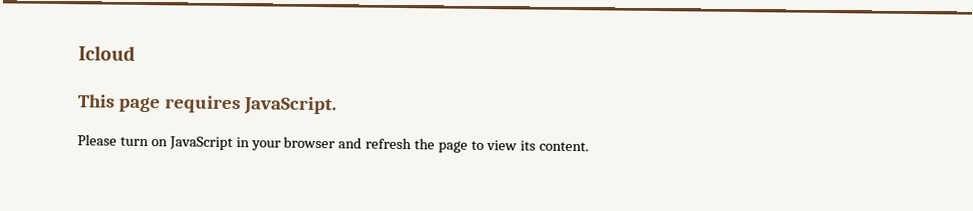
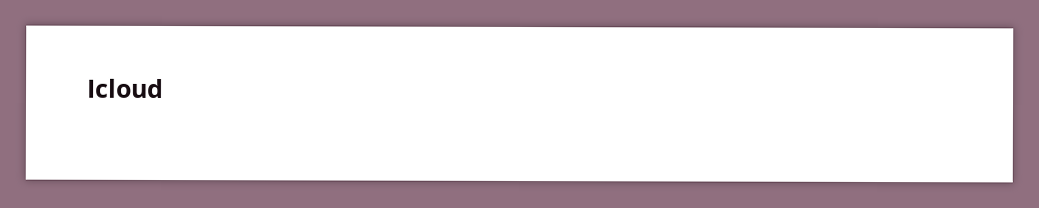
[77,94,337,116] [77,134,589,153] // This page requires JavaScript. // Please turn on JavaScript in your browser and refresh the page to view its content. -> (164, 88) none

